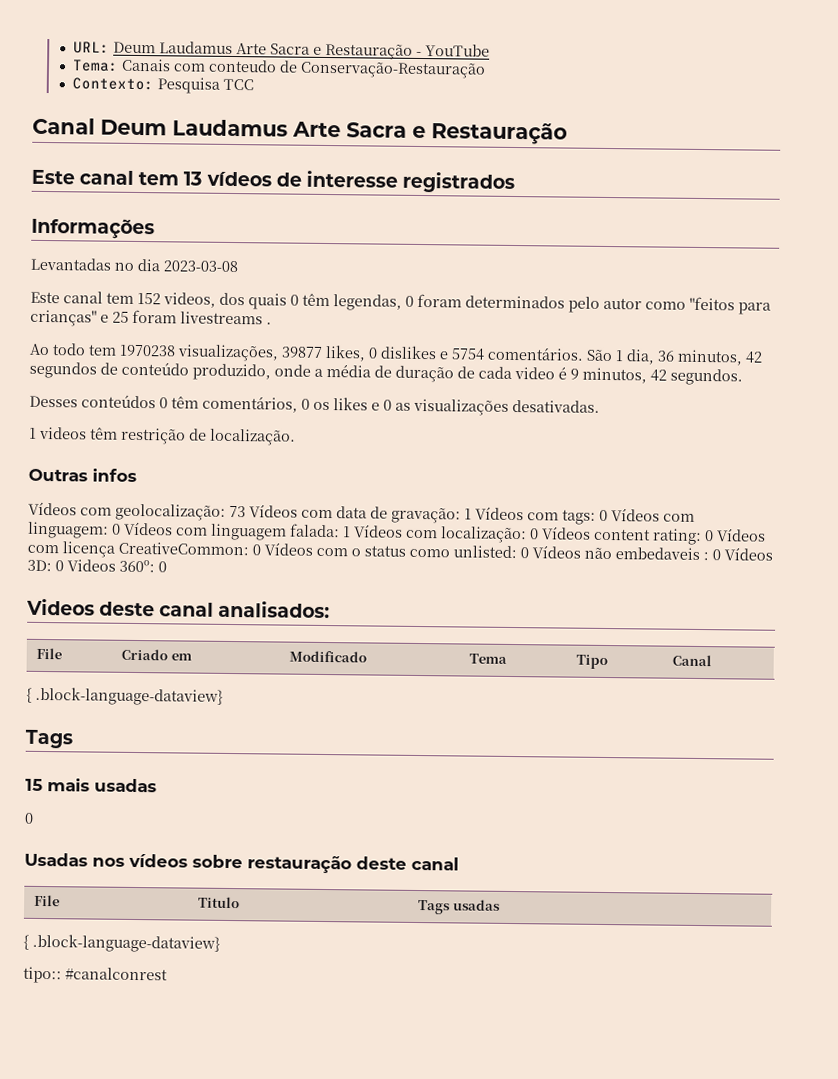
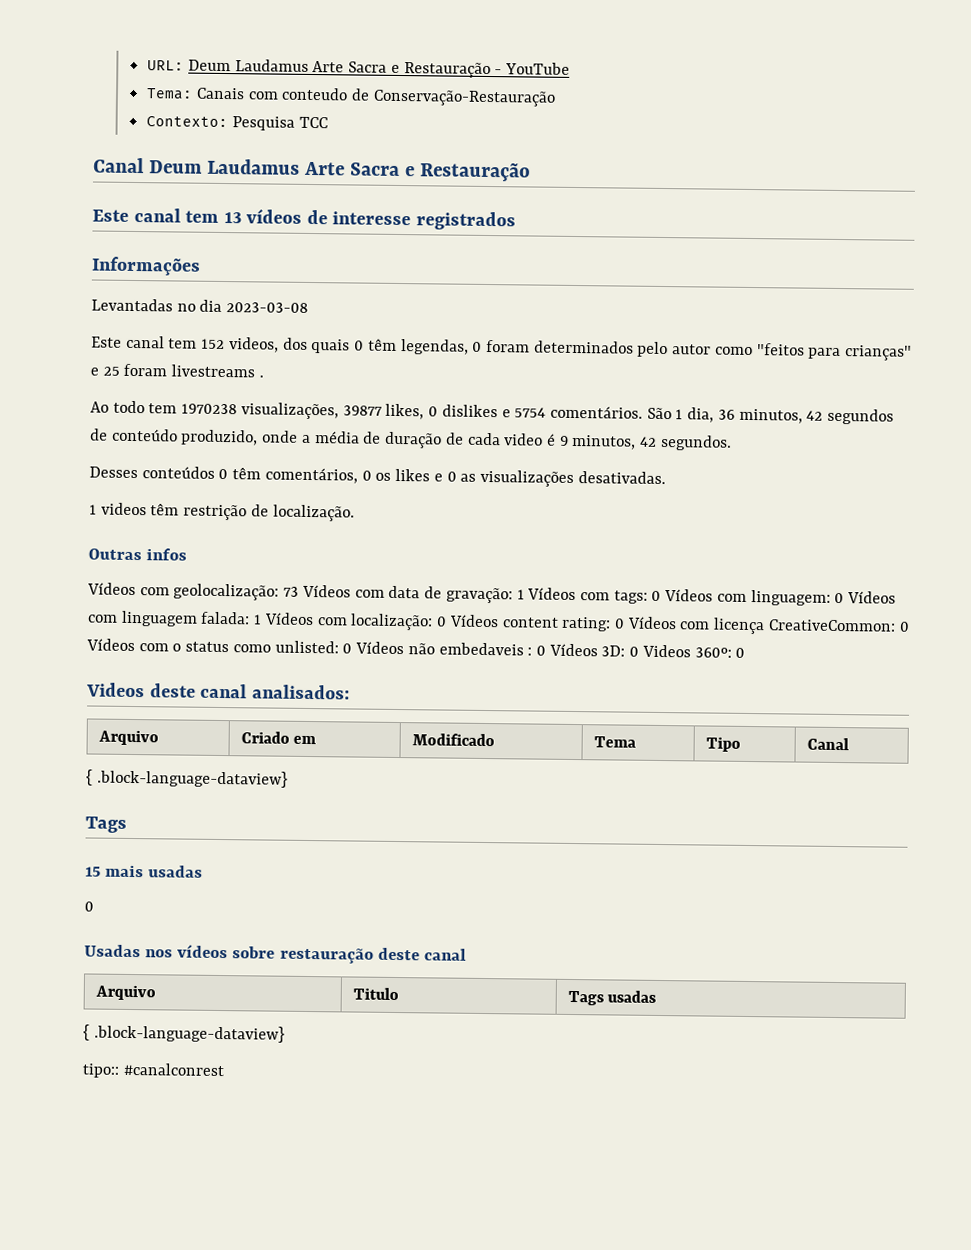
[36,647,63,660] File -> [97,729,159,746] Arquivo
[34,894,61,907] File -> [94,984,156,1001] Arquivo

